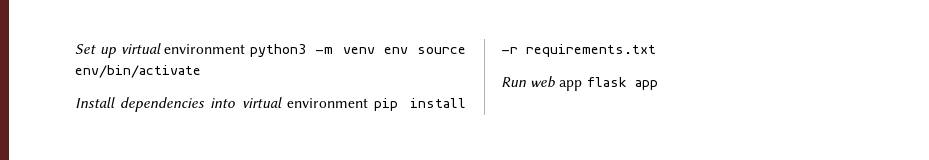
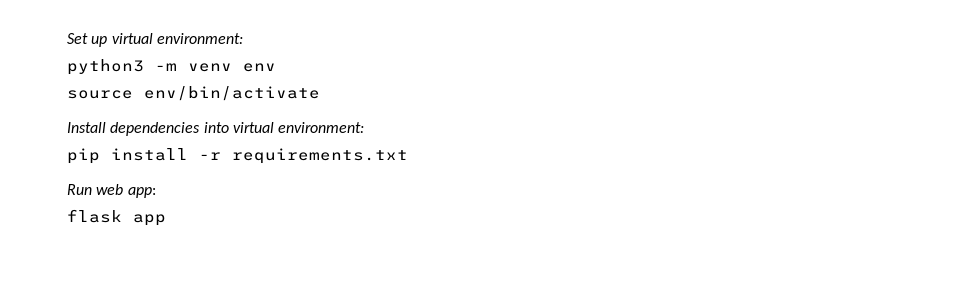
[164,44,246,54] environment -> [156,33,243,44] environment: //
(408, 50) none -> (276, 67) //
[286,98,368,108] environment -> [278,122,365,133] environment: //
[559,80,583,91] app -> [127,187,156,198] app: //

